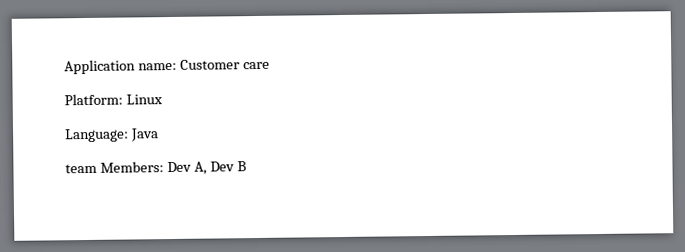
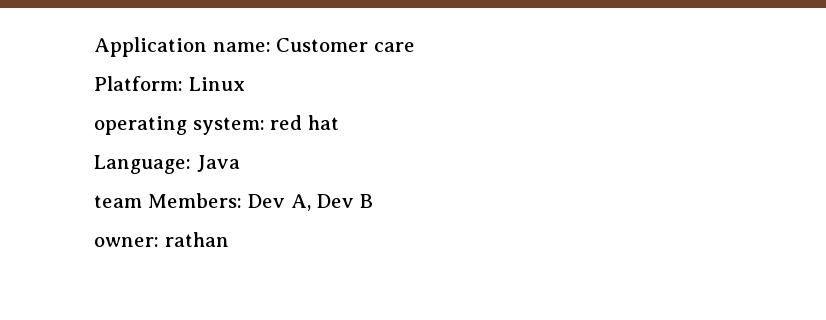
(163, 99) none -> [94,115,339,135] // operating system: red hat
(247, 166) none -> [94,232,229,247] // owner: rathan

